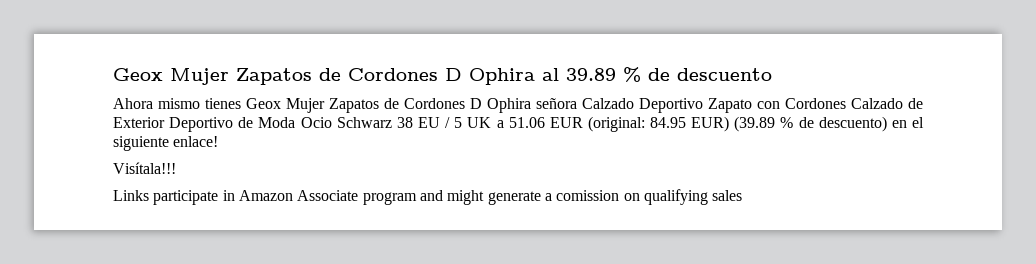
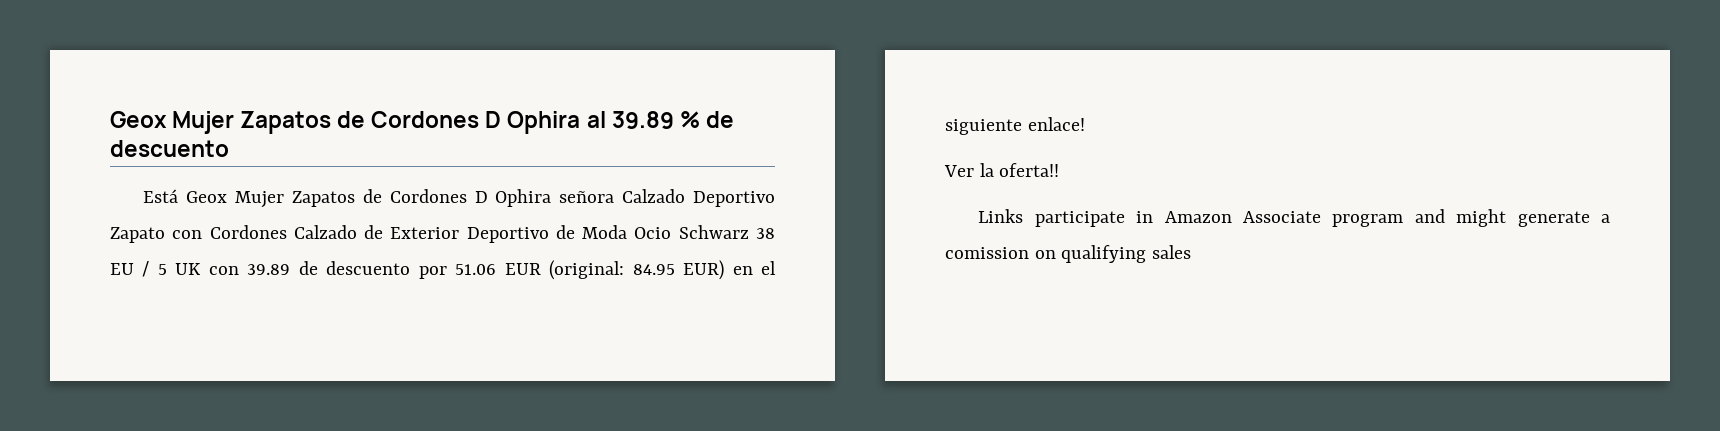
[113,98,241,109] Ahora mismo tienes -> [143,189,179,203] Está
[496,120,504,128] a -> [208,261,447,279] con 39.89 de descuento por
[734,116,887,132] (39.89 % de descuento) -> (725, 270) none
[113,162,176,174] Visítala!!! -> [944,163,1060,177] Ver la oferta!!

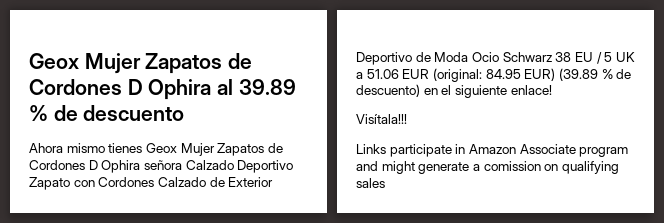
[143,189,179,203] Está -> [29,143,143,153] Ahora mismo tienes
[208,261,447,279] con 39.89 de descuento por -> [356,72,363,79] a
(725, 270) none -> [558,68,632,81] [356,84,420,97] (39.89 % de descuento)
[944,163,1060,177] Ver la oferta!! -> [356,114,407,124] Visítala!!!

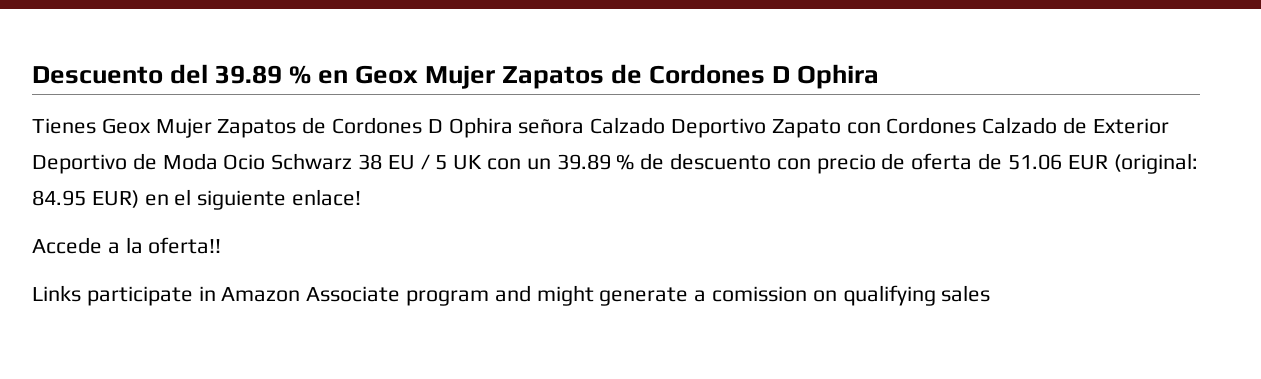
[29,53,253,74] [29,79,296,100] [29,105,185,121] [29,143,143,153] Geox Mujer Zapatos de Cordones D Ophira al 39.89 % de descuento // Ahora mismo tienes -> [32,64,880,89] [32,118,96,134] Descuento del 39.89 % en Geox Mujer Zapatos de Cordones D Ophira // Tienes
[356,72,363,79] a -> [487,153,1003,174] con un 39.89 % de descuento con precio de oferta de
[558,68,632,81] [356,84,420,97] (39.89 % de descuento) -> (139, 199) none
[356,114,407,124] Visítala!!! -> [32,237,222,254] Accede a la oferta!!

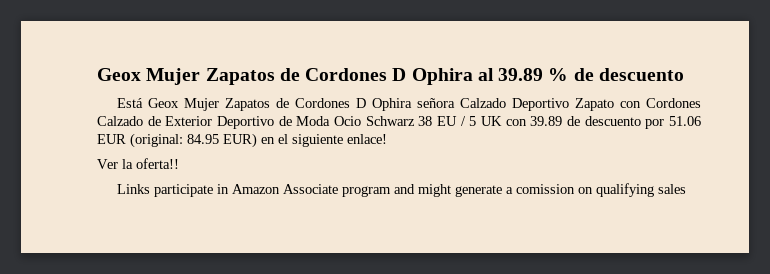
[32,64,880,89] [32,118,96,134] Descuento del 39.89 % en Geox Mujer Zapatos de Cordones D Ophira // Tienes -> [97,68,684,85] [116,98,143,108] Geox Mujer Zapatos de Cordones D Ophira al 39.89 % de descuento // Está
[526,153,1003,174] un 39.89 % de descuento con precio de oferta de -> [530,116,665,129] 39.89 de descuento por
[32,237,120,254] Accede a -> [97,159,118,169] Ver

